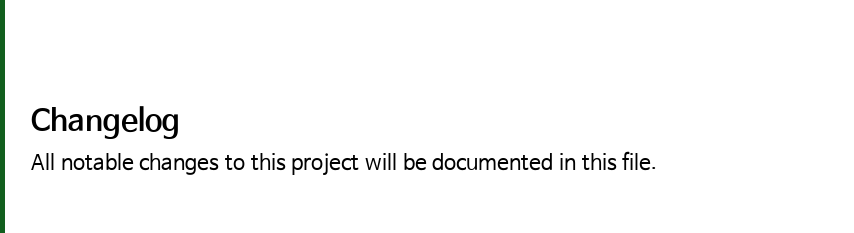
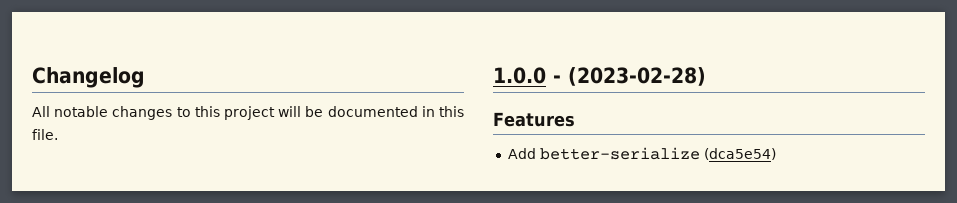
(658, 161) none -> [493,67,706,86] [493,112,575,127] [507,147,776,160] // 1.0.0 - (2023-02-28) // Features // Add better-serialize (dca5e54)

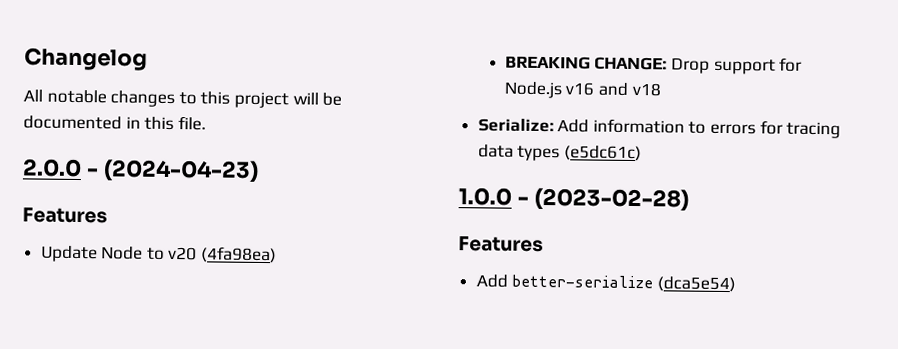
(58, 134) none -> [22,158,259,182] [22,207,108,224] [40,245,278,264] [504,55,803,75] [503,81,661,99] [477,118,842,139] [477,144,642,162] // 2.0.0 - (2024-04-23) // Features // Update Node to v20 (4fa98ea) // BREAKING CHANGE: Drop support for Node.js v16 and v18 // Serialize: Add information to errors for tracing data types (e5dc61c)

